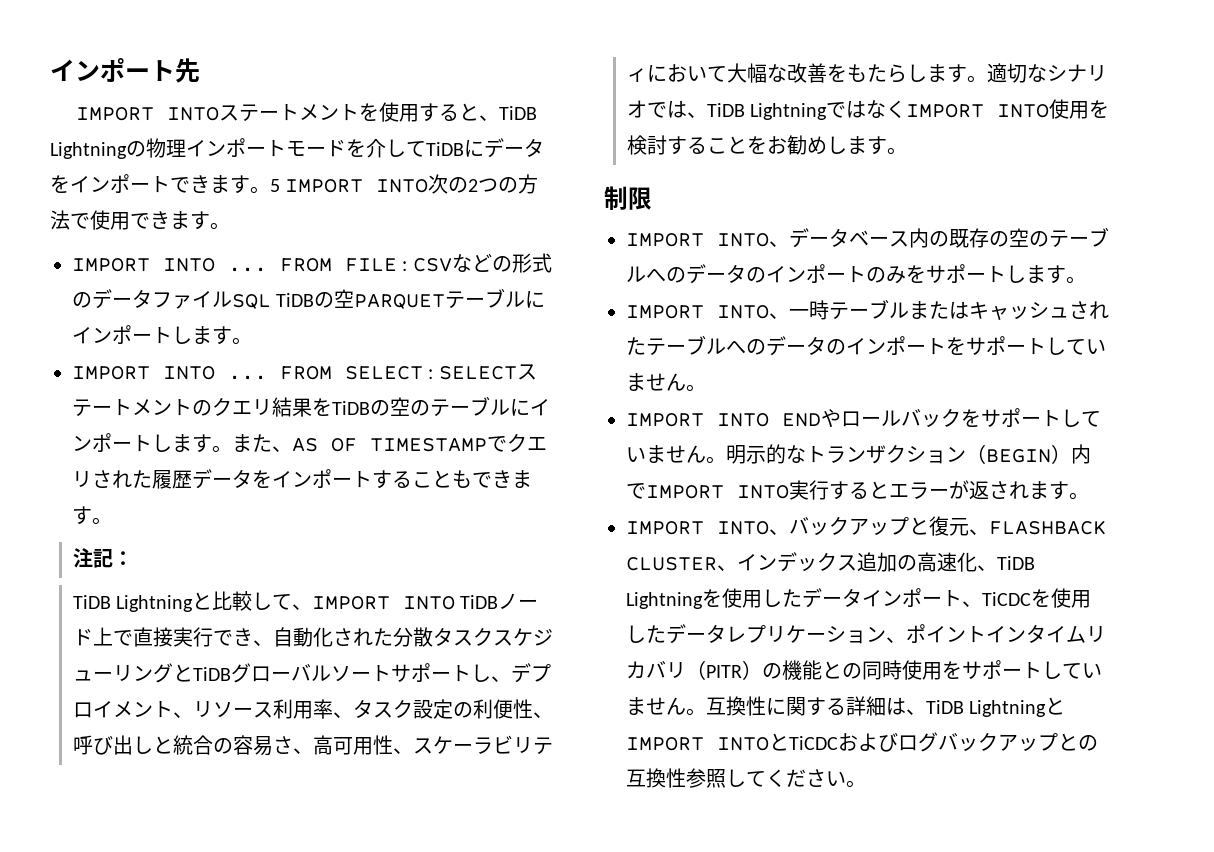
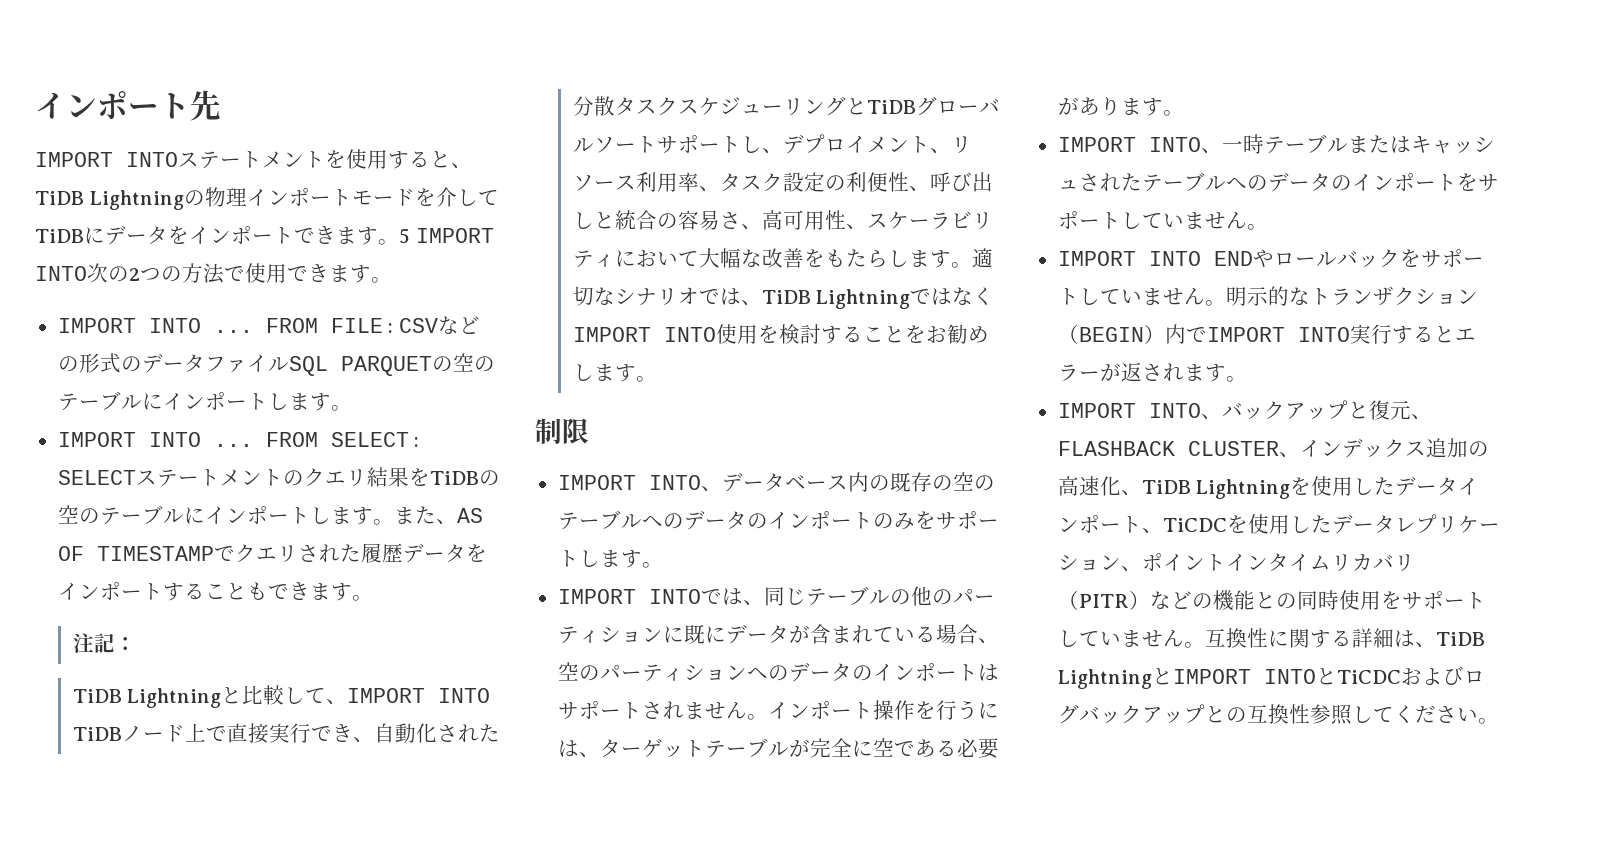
[276,289,446,309] TiDBの空PARQUET -> [340,353,495,376] PARQUETの空の
(1086, 280) none -> [557,586,995,606] [557,624,999,644] [557,662,999,682] [557,700,999,720] [557,738,999,759] [1057,97,1184,116] // IMPORT INTOでは、同じテーブルの他のパーティションに既にデータが含まれている場合、空のパーティションへのデータのインポートはサポートされません。インポート操作を行うには、ターゲットテーブルが完全に空である必要があります。
(762, 670) none -> [1149,591,1192,609] など

